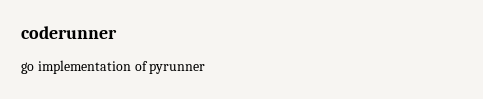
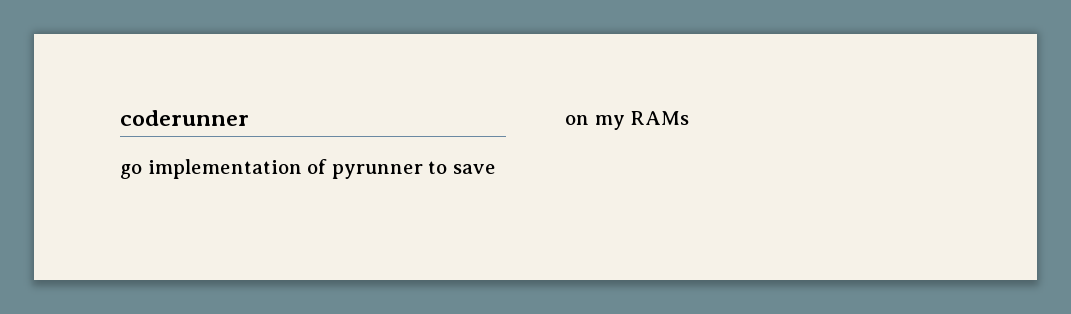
(206, 68) none -> [428,161,496,174] [565,111,690,130] to save on my RAMs

